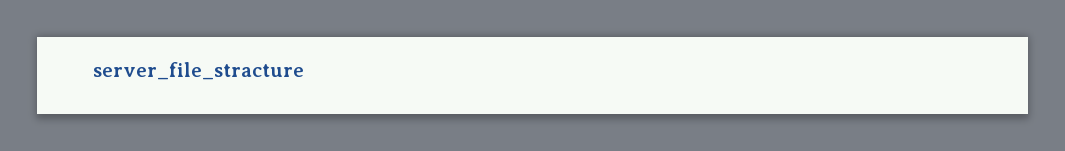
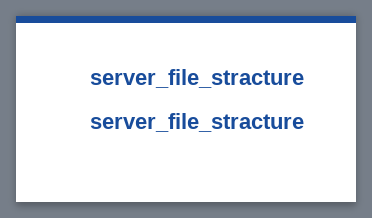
[93,62,304,80] server_file_stracture -> [90,69,304,88] [90,113,304,132] server_file_stracture // server_file_stracture

